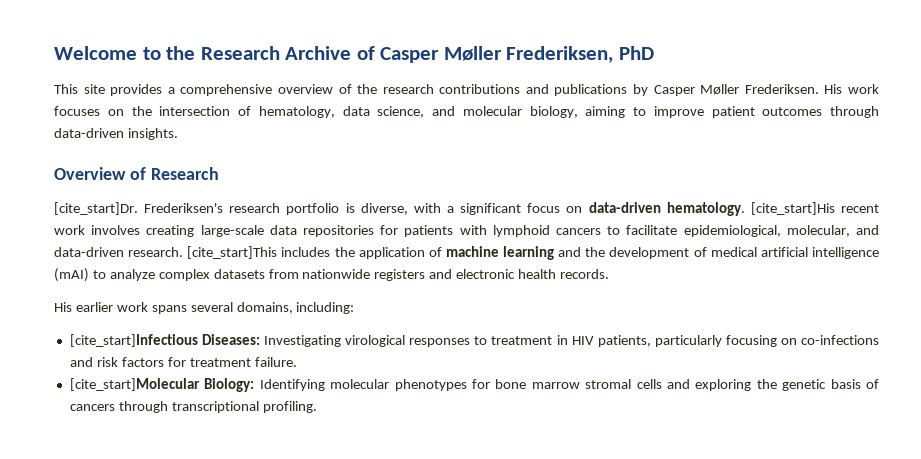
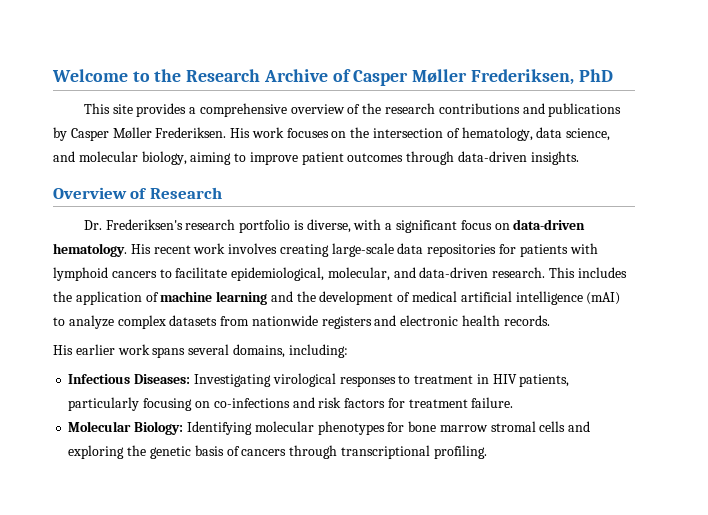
[54,202,138,215] [cite_start]Dr. -> [83,220,102,230] Dr.
[750,202,835,215] [cite_start]His -> [130,244,151,254] His
[187,246,278,259] [cite_start]This -> [549,267,576,278] This
[69,334,198,347] [cite_start]Infectious -> [68,374,131,384] Infectious
[69,378,200,391] [cite_start]Molecular -> [68,421,132,432] Molecular

